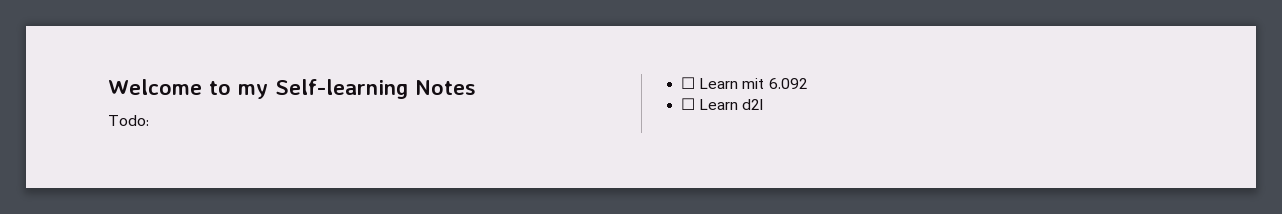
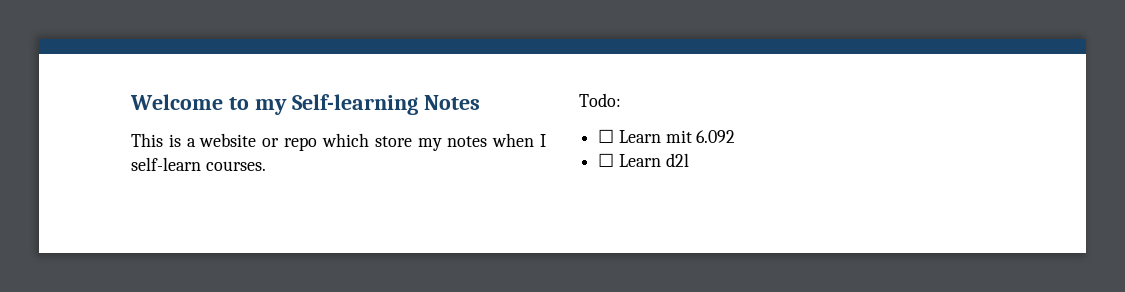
(476, 87) none -> [131,133,546,151] [131,157,266,171] // This is a website or repo which store my notes when I self-learn courses.

